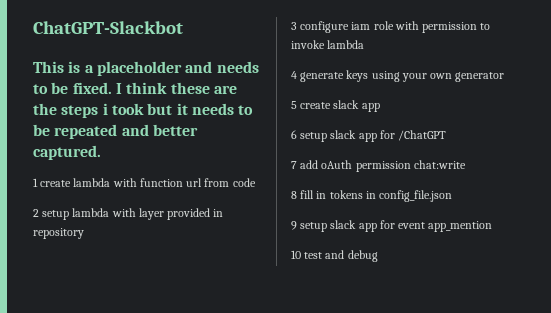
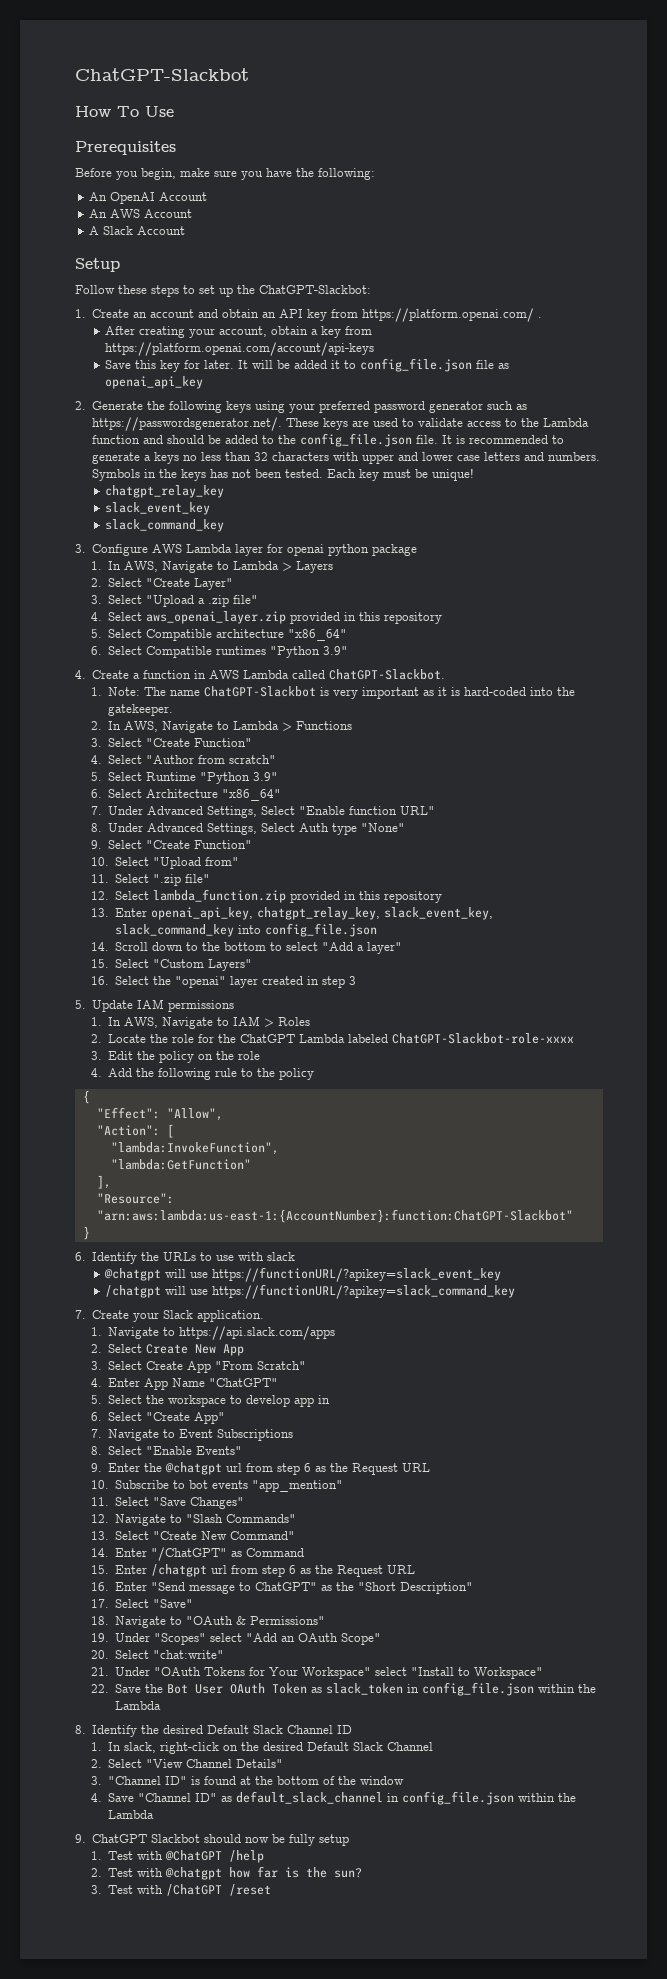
[33,61,259,76] [33,82,237,94] [33,103,254,118] [33,124,198,139] [33,145,101,160] [33,178,256,187] [33,208,224,220] [33,228,84,239] [291,21,491,33] [291,40,365,49] [291,71,345,82] This is a placeholder and needs to be fixed. I think these are the steps i took but it needs to be repeated and better captured. // 1 create lambda with function url from code // 2 setup lambda with layer provided in repository // 3 configure iam role with permission to invoke lambda // 4 generate -> [75,106,174,117] [75,141,176,155] [75,168,375,180] [88,192,207,204] [88,209,192,218] [88,226,185,235] [75,258,120,272] [75,285,371,297] [75,308,543,322] [104,326,372,338] [104,342,374,356] [104,358,509,372] [104,376,203,389] [75,401,223,413] How To Use // Prerequisites // Before you begin, make sure you have the following: // An OpenAI Account // An AWS Account // A Slack Account // Setup // Follow these steps to set up the ChatGPT-Slackbot: // 1. Create an account and obtain an API key from https://platform.openai.com/ . // After creating your account, obtain a key from https://platform.openai.com/account/api-keys // Save this key for later. It will be added it to config_file.json file as openai_api_key // 2. Generate the following
[430,73,453,79] own -> [319,401,426,413] preferred password
[291,100,380,112] [291,130,447,142] [291,160,466,172] [291,190,453,202] [291,220,493,232] [291,250,378,262] // 5 create slack app // 6 setup slack app for /ChatGPT // 7 add oAuth permission chat:write // 8 fill in tokens in config_file.json // 9 setup slack app for event app_mention // 10 test and debug -> [487,401,528,410] [92,417,590,431] [92,433,565,447] [92,452,601,464] [92,468,475,481] [104,485,224,498] [104,502,210,515] [104,519,224,532] [75,544,418,556] [91,561,334,573] [91,578,234,590] [91,595,259,607] [91,611,443,624] [91,629,348,641] [91,646,349,658] [75,669,446,680] [91,686,576,699] [108,704,174,716] [91,721,353,733] [91,738,253,747] [91,755,277,764] [91,772,279,784] [91,789,282,801] [91,806,436,818] [91,823,406,835] [91,840,253,849] [91,857,240,869] [91,874,211,886] [91,889,443,903] [91,907,494,920] [115,923,378,937] [91,942,403,954] [91,959,253,971] [91,976,357,988] [75,999,235,1012] [91,1016,311,1029] [91,1033,575,1044] [91,1051,261,1063] [91,1068,315,1080] [82,1090,90,1104] [96,1107,223,1121] [96,1124,174,1138] [110,1142,279,1155] [110,1159,251,1170] [96,1175,111,1189] [96,1193,174,1204] [96,1209,573,1223] [82,1226,90,1240] [75,1252,296,1264] [103,1267,501,1282] [104,1284,515,1299] [75,1310,265,1322] [91,1326,336,1340] [91,1344,245,1356] [91,1361,307,1373] [91,1378,279,1390] [91,1395,331,1407] [91,1412,226,1424] [91,1429,294,1441] [91,1446,243,1455] [91,1462,431,1475] [91,1480,344,1492] [91,1497,245,1509] [91,1514,297,1526] [91,1531,296,1540] [91,1547,305,1561] [91,1564,416,1577] [91,1582,474,1594] [91,1599,194,1608] [91,1616,326,1628] [91,1633,382,1645] [91,1650,225,1659] [91,1667,544,1679] [91,1682,597,1696] [115,1701,162,1710] [75,1725,353,1737] [91,1742,434,1754] [91,1759,284,1768] [91,1776,405,1785] [91,1791,577,1805] [108,1810,155,1819] [75,1834,350,1846] [91,1850,265,1863] [91,1866,363,1880] [91,1884,272,1896] such as https://passwordsgenerator.net/. These keys are used to validate access to the Lambda function and should be added to the config_file.json file. It is recommended to generate a keys no less than 32 characters with upper and lower case letters and numbers. Symbols in the keys has not been tested. Each key must be unique! // chatgpt_relay_key // slack_event_key // slack_command_key // 3. Configure AWS Lambda layer for openai python package // 1. In AWS, Navigate to Lambda > Layers // 2. Select "Create Layer" // 3. Select "Upload a .zip file" // 4. Select aws_openai_layer.zip provided in this repository // 5. Select Compatible architecture "x86_64" // 6. Select Compatible runtimes "Python 3.9" // 4. Create a function in AWS Lambda called ChatGPT-Slackbot. // 1. Note: The name ChatGPT-Slackbot is very important as it is hard-coded into the gatekeeper. // 2. In AWS, Navigate to Lambda > Functions // 3. Select "Create Function" // 4. Select "Author from scratch" // 5. Select Runtime "Python 3.9" // 6. Select Architecture "x86_64" // 7. Under Advanced Settings, Select "Enable function URL" // 8. Under Advanced Settings, Select Auth type "None" // 9. Select "Create Function" // 10. Select "Upload from" // 11. Select ".zip file" // 12. Select lambda_function.zip provided in this repository // 13. Enter openai_api_key, chatgpt_relay_key, slack_event_key, slack_command_key into config_file.json // 14. Scroll down to the bottom to select "Add a layer" // 15. Select "Custom Layers" // 16. Select the "openai" layer created in step 3 // 5. Update IAM permissions // 1. In AWS, Navigate to IAM > Roles // 2. Locate the role for the ChatGPT Lambda labeled ChatGPT-Slackbot-role-xxxx // 3. Edit the policy on the role // 4. Add the following rule to the policy // { // "Effect": "Allow", // "Action": [ // "lambda:InvokeFunction", // "lambda:GetFunction" // ], // "Resource": "arn:aws:lambda:us-east-1:{AccountNumber}:function:ChatGPT-Slackbot" // } // 6. Identify the URLs to use with slack // @chatgpt will use https://functionURL/?apikey=slack_event_key // /chatgpt will use https://functionURL/?apikey=slack_command_key // 7. Create your Slack application. // 1. Navigate to https://api.slack.com/apps // 2. Select Create New App // 3. Select Create App "From Scratch" // 4. Enter App Name "ChatGPT" // 5. Select the workspace to develop app in // 6. Select "Create App" // 7. Navigate to Event Subscriptions // 8. Select "Enable Events" // 9. Enter the @chatgpt url from step 6 as the Request URL // 10. Subscribe to bot events "app_mention" // 11. Select "Save Changes" // 12. Navigate to "Slash Commands" // 13. Select "Create New Command" // 14. Enter "/ChatGPT" as Command // 15. Enter /chatgpt url from step 6 as the Request URL // 16. Enter "Send message to ChatGPT" as the "Short Description" // 17. Select "Save" // 18. Navigate to "OAuth & Permissions" // 19. Under "Scopes" select "Add an OAuth Scope" // 20. Select "chat:write" // 21. Under "OAuth Tokens for Your Workspace" select "Install to Workspace" // 22. Save the Bot User OAuth Token as slack_token in config_file.json within the Lambda // 8. Identify the desired Default Slack Channel ID // 1. In slack, right-click on the desired Default Slack Channel // 2. Select "View Channel Details" // 3. "Channel ID" is found at the bottom of the window // 4. Save "Channel ID" as default_slack_channel in config_file.json within the Lambda // 9. ChatGPT Slackbot should now be fully setup // 1. Test with @ChatGPT /help // 2. Test with @chatgpt how far is the sun? // 3. Test with /ChatGPT /reset

